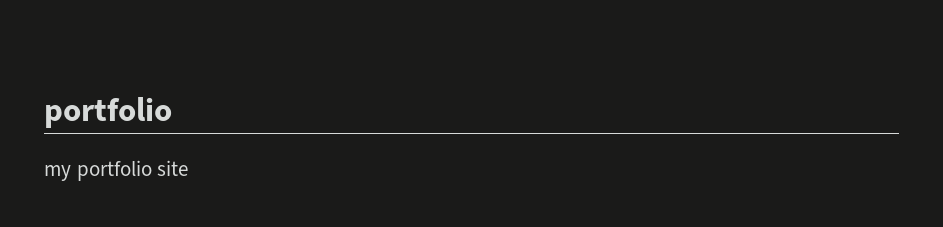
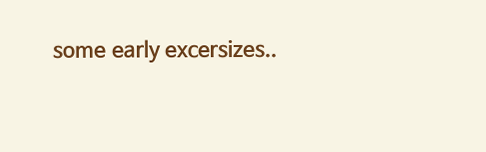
[44,97,172,128] [44,160,189,181] portfolio // my portfolio site -> [52,39,278,64] some early excersizes..

